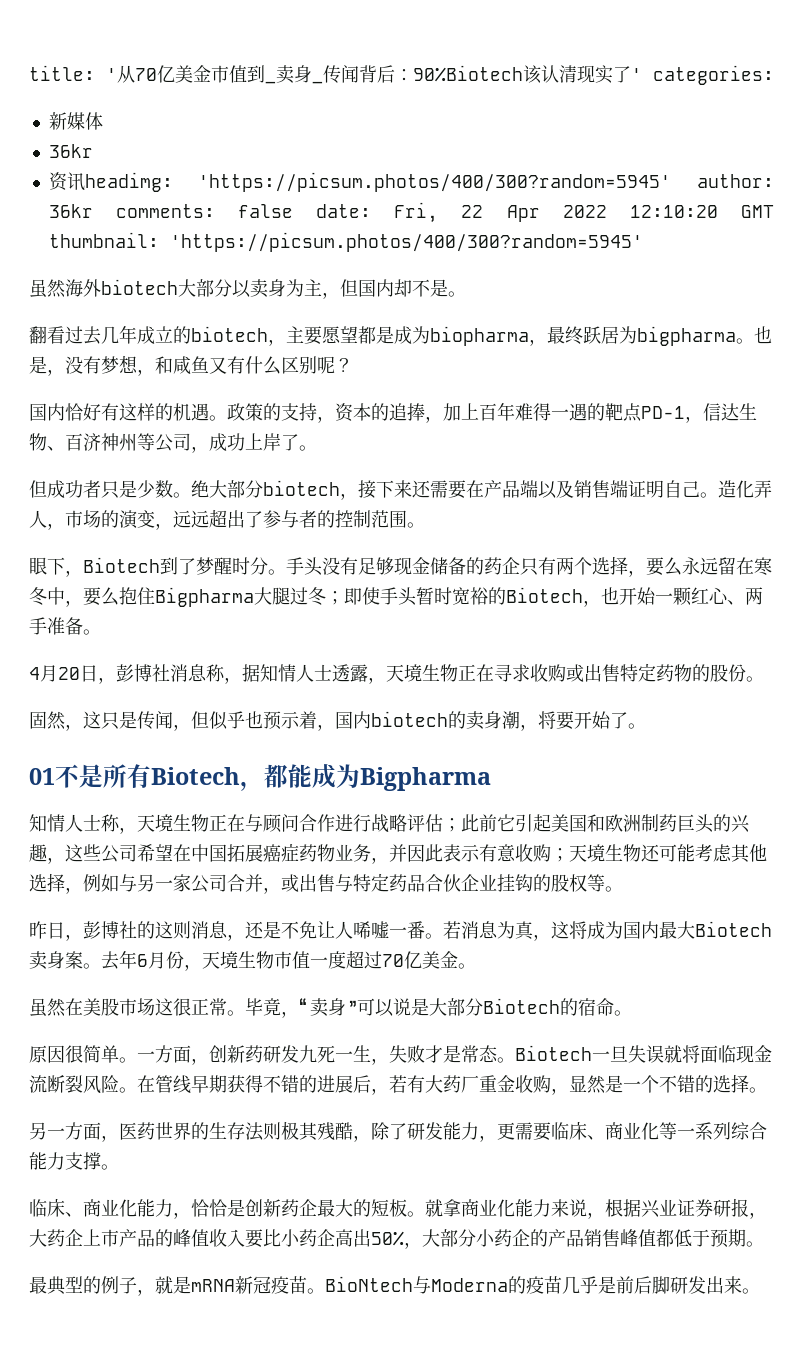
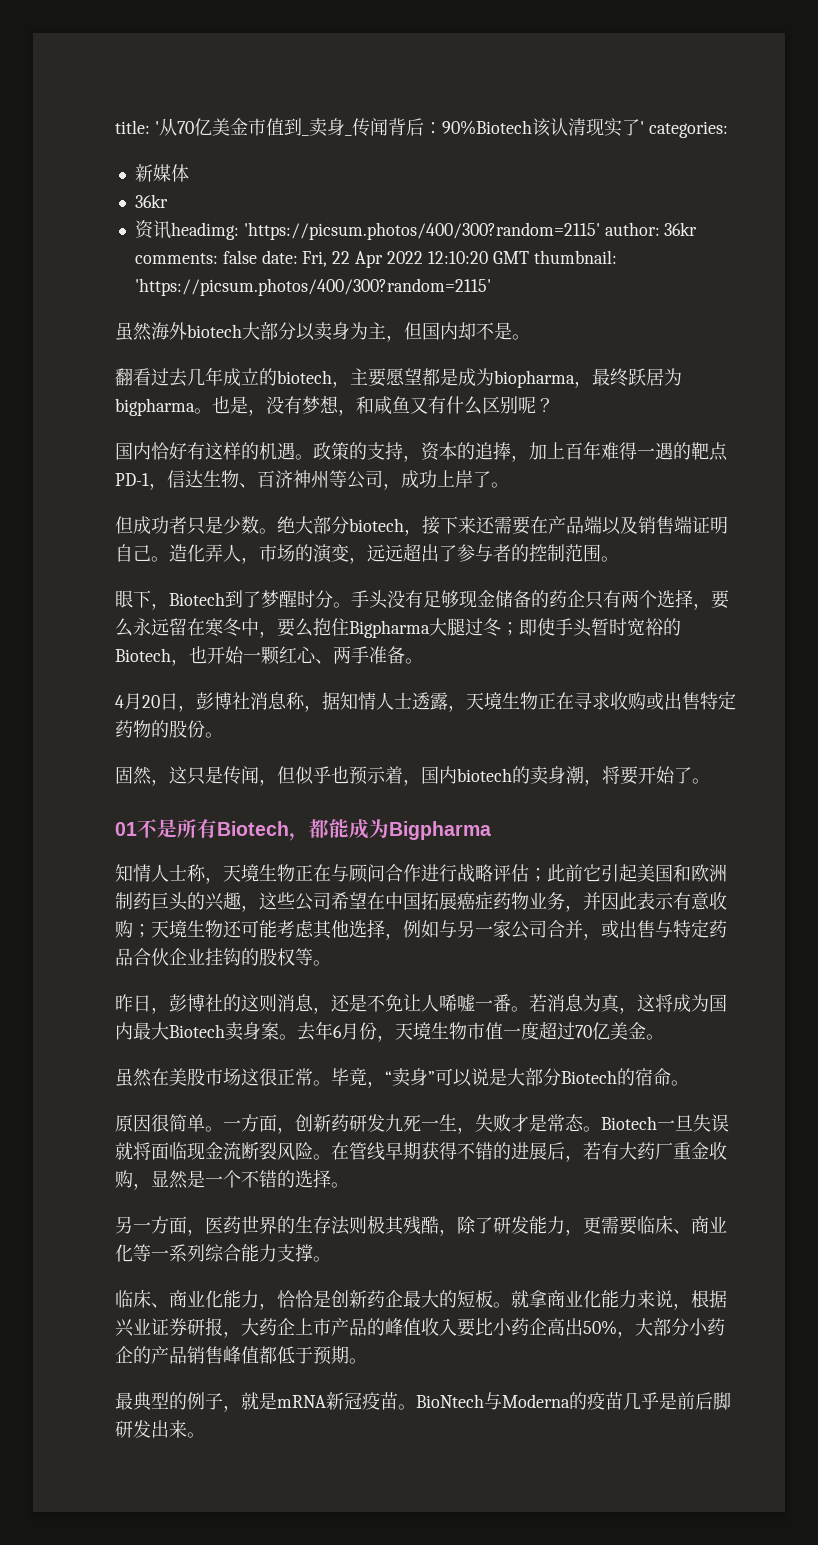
[198,172,672,192] 'https://picsum.photos/400/300?random=5945' -> [243,222,600,240] 'https://picsum.photos/400/300?random=2115'
[169,232,643,252] 'https://picsum.photos/400/300?random=5945' -> [134,278,491,296] 'https://picsum.photos/400/300?random=2115'

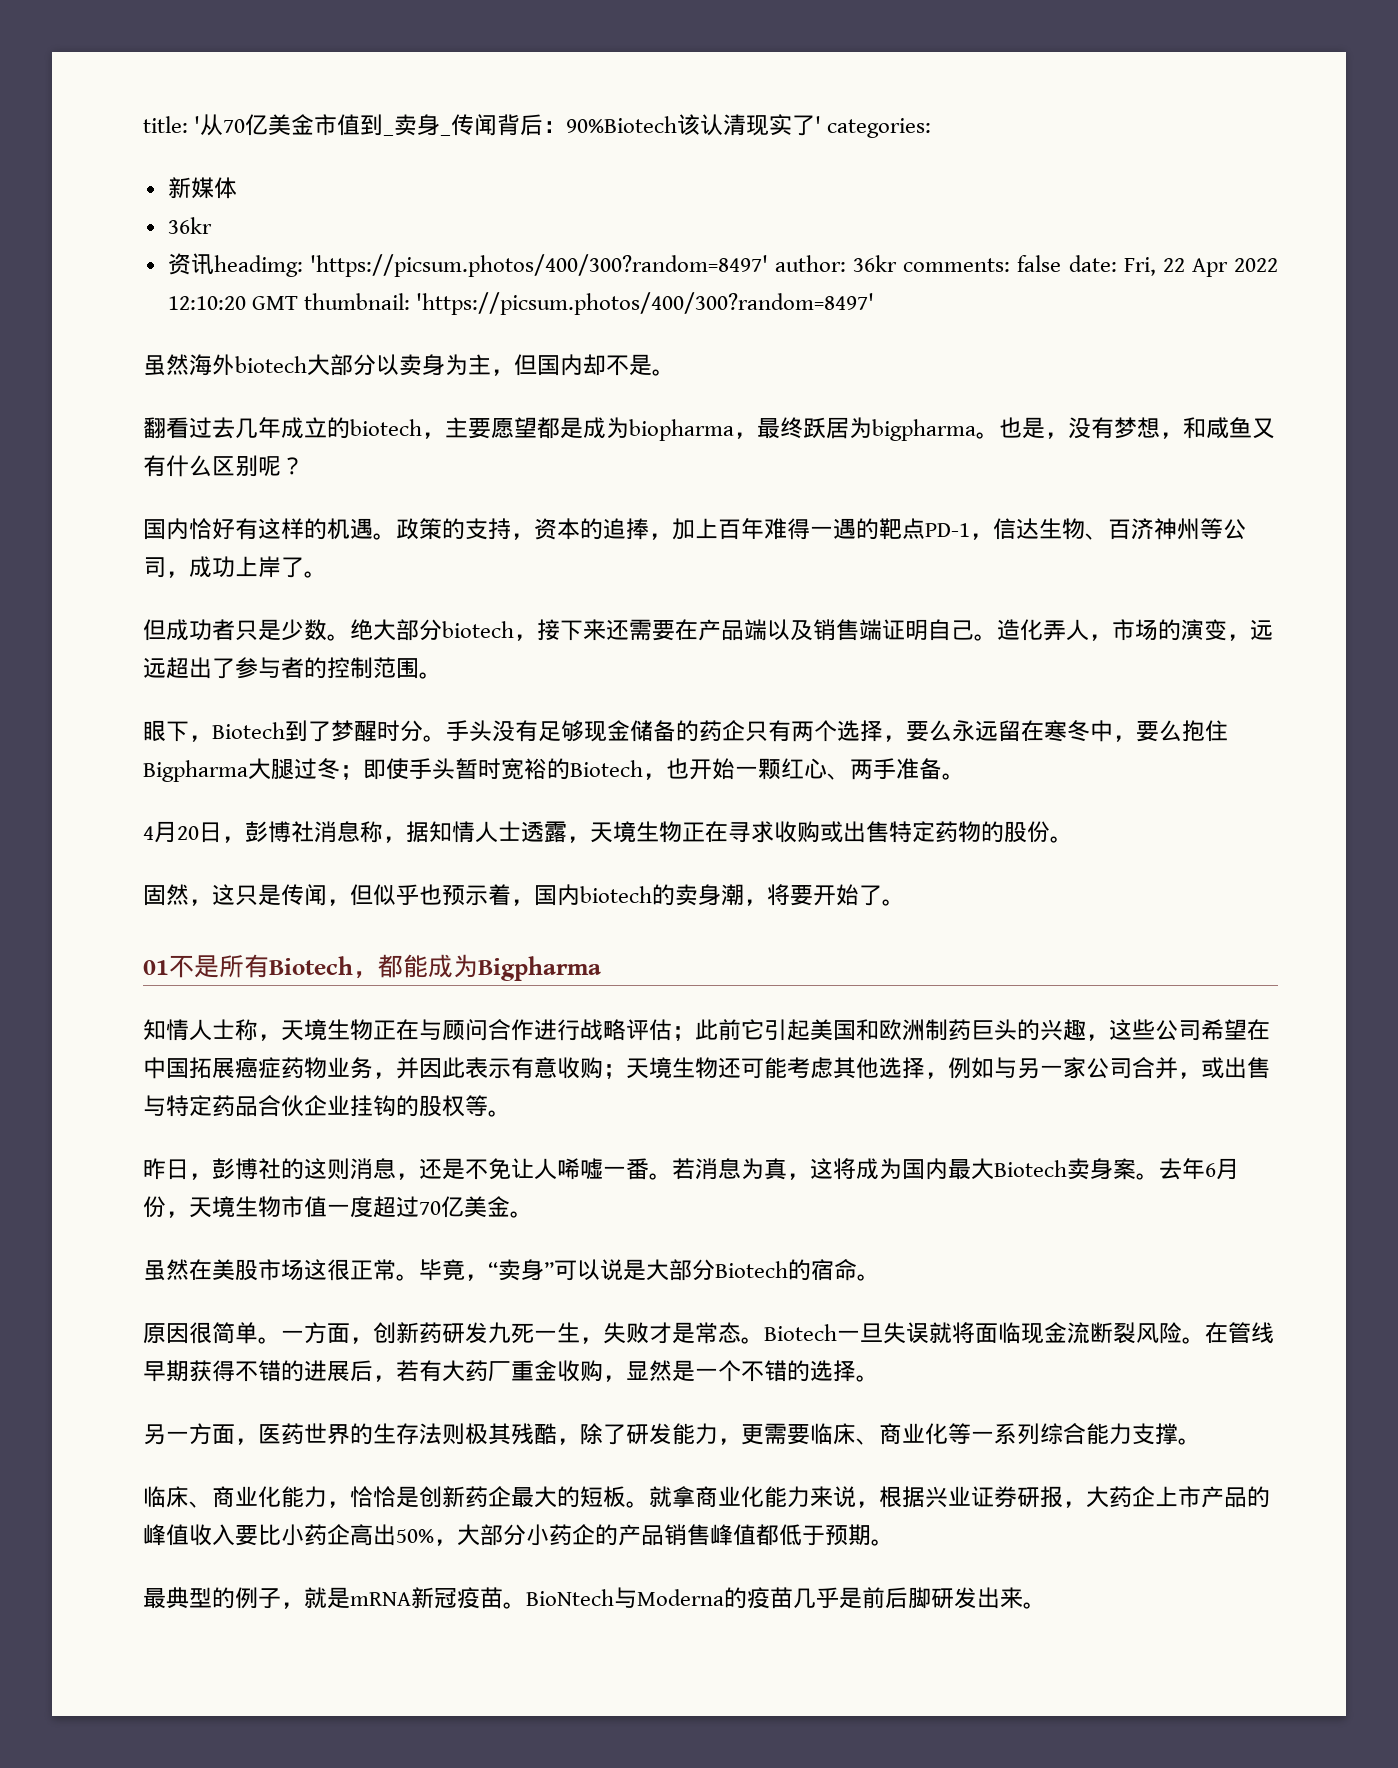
[243,222,600,240] 'https://picsum.photos/400/300?random=2115' -> [309,254,768,277] 'https://picsum.photos/400/300?random=8497'
[134,278,491,296] 'https://picsum.photos/400/300?random=2115' -> [415,292,874,315] 'https://picsum.photos/400/300?random=8497'

